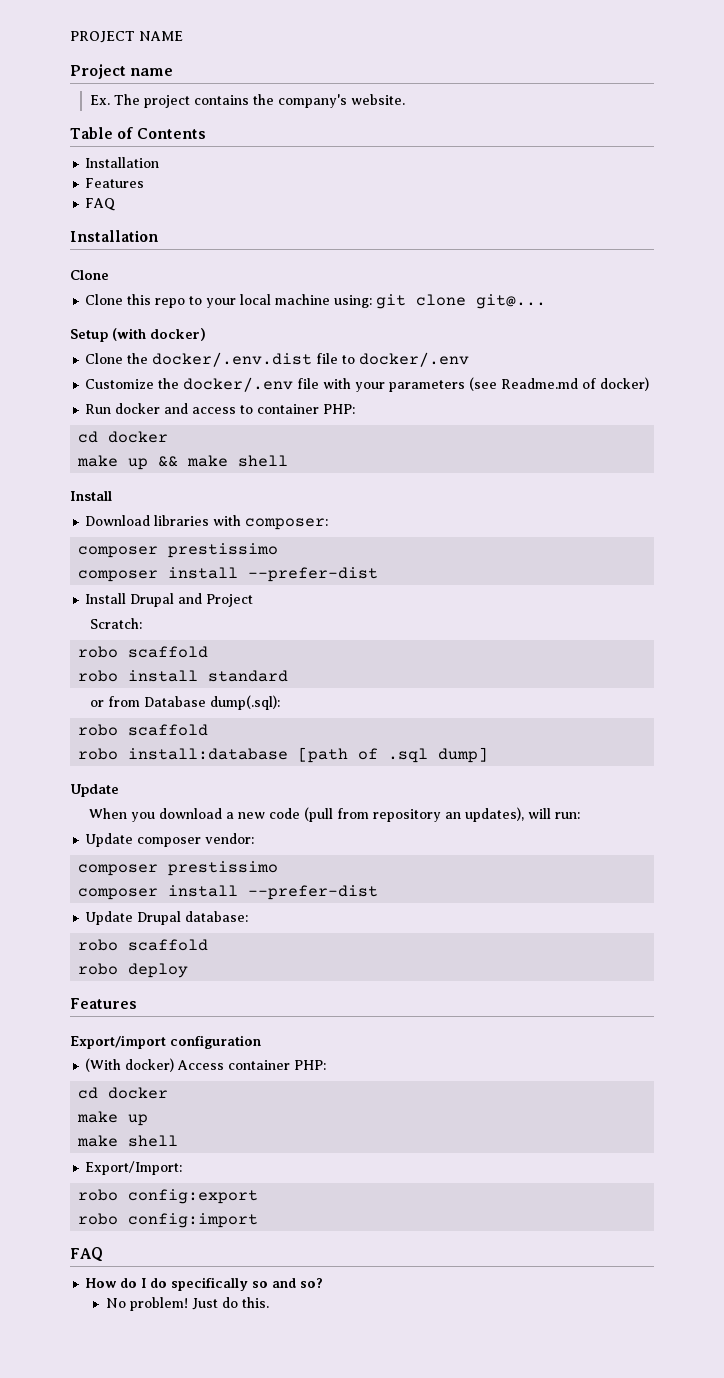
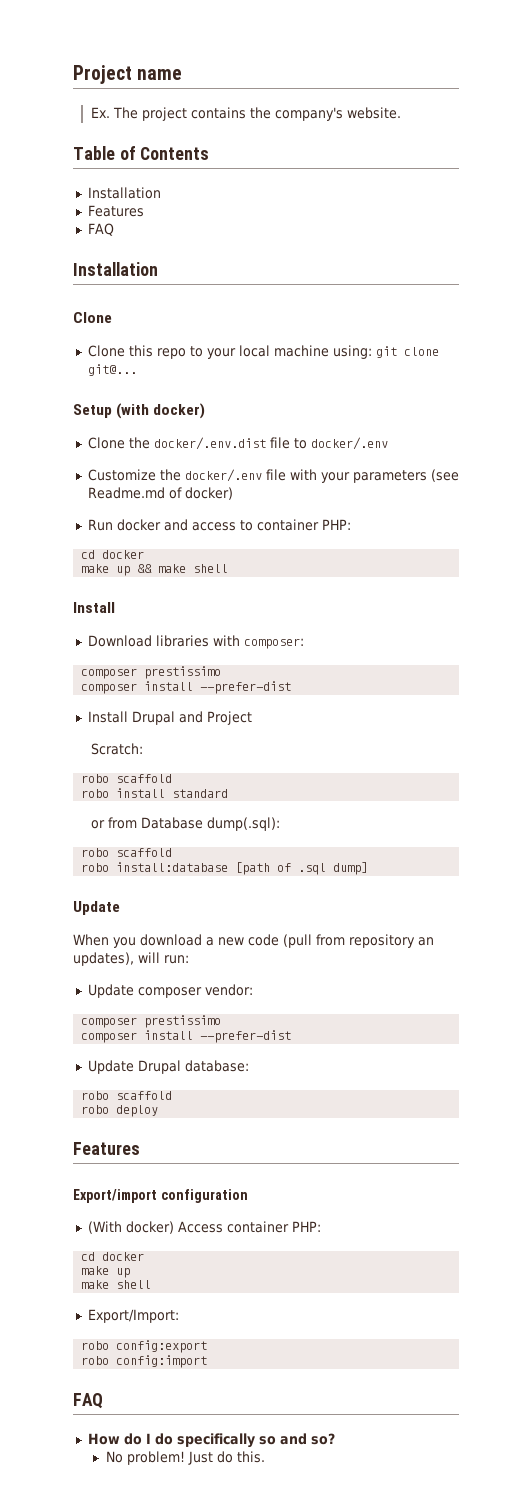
[70,31,183,43] PROJECT NAME // -> (73, 74) none

